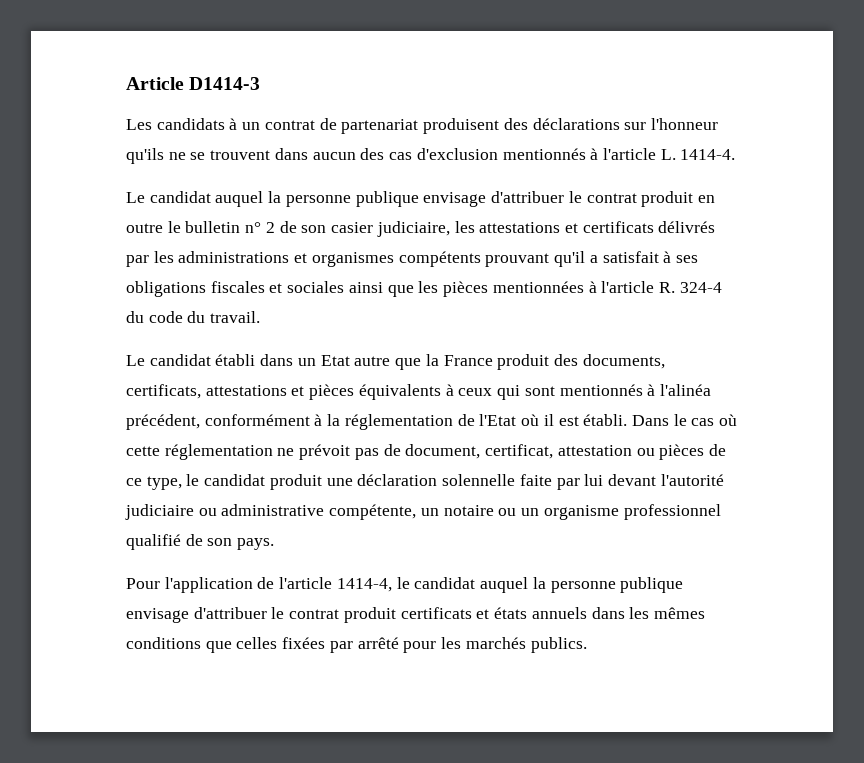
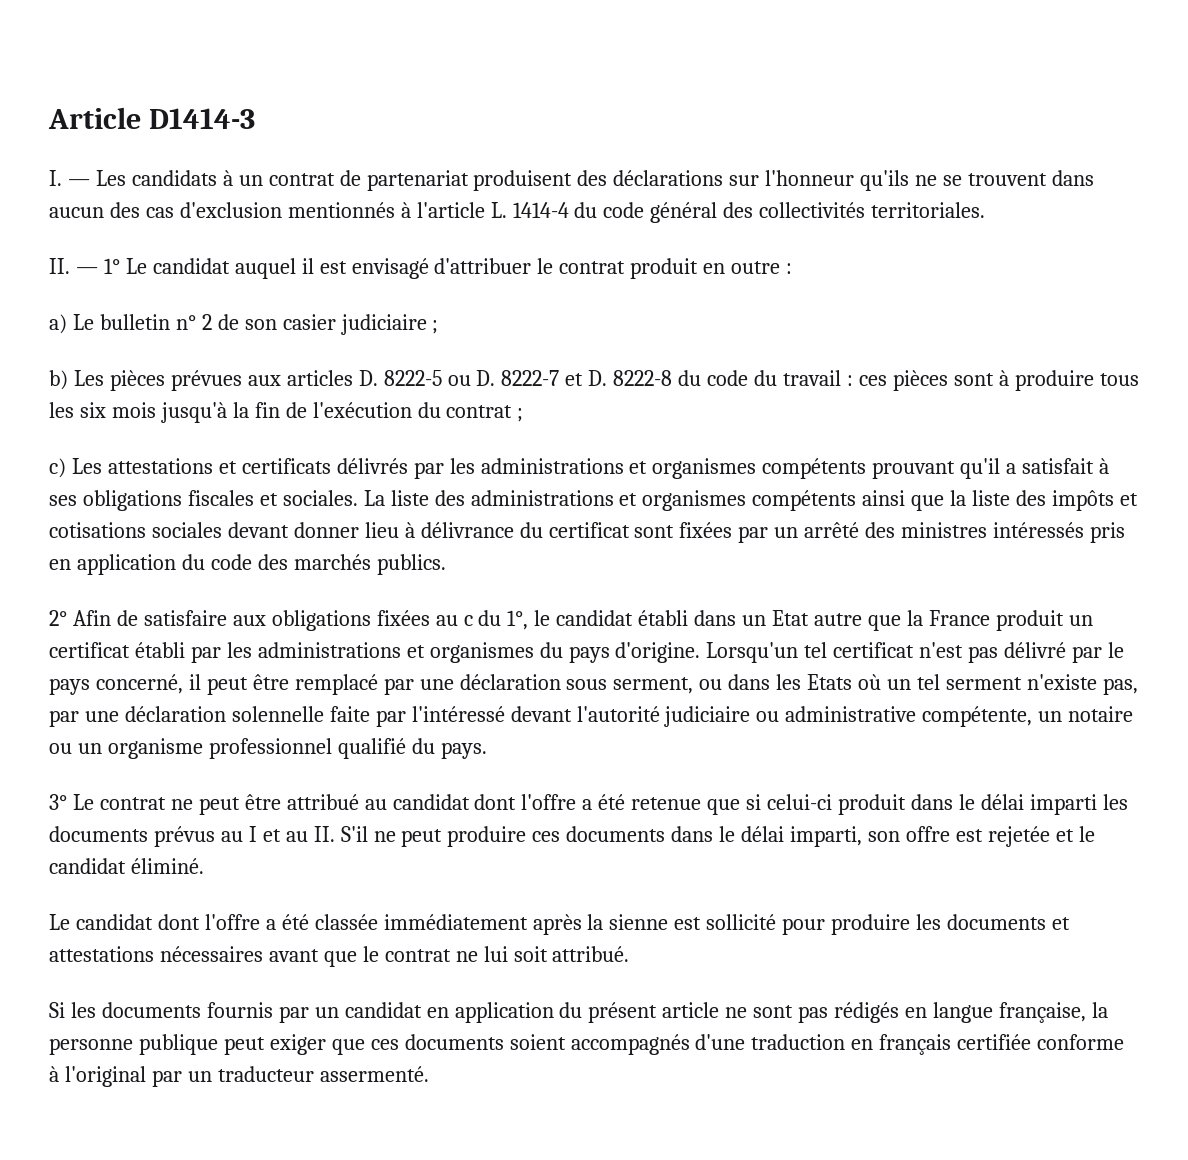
(261, 83) none -> [49,170,90,186] I. ―
[680,149,736,160] [126,191,487,207] 1414-4. // Le candidat auquel la personne publique envisage -> [512,202,986,223] [49,258,429,279] 1414-4 du code général des collectivités territoriales. // II. ― 1° Le candidat auquel il est envisagé
[167,221,181,233] le -> [786,263,793,274] [49,314,94,334] : // a) Le
[376,221,475,237] judiciaire, les -> [340,314,439,335] [49,370,1139,391] [49,402,524,423] [49,458,102,478] judiciaire ; // b) Les pièces prévues aux articles D. 8222-5 ou D. 8222-7 et D. 8222-8 du code du travail : ces pièces sont à produire tous les six mois jusqu'à la fin de l'exécution du contrat ; // c) Les
[287,281,722,297] [126,311,261,323] [126,355,145,366] sociales ainsi que les pièces mentionnées à l'article R. 324-4 du code du travail. // Le -> [282,490,1138,511] [49,522,1125,543] [49,554,446,575] [49,610,551,631] sociales. La liste des administrations et organismes compétents ainsi que la liste des impôts et cotisations sociales devant donner lieu à délivrance du certificat sont fixées par un arrêté des ministres intéressés pris en application du code des marchés publics. // 2° Afin de satisfaire aux obligations fixées au c du 1°, le
[553,354,665,369] [126,384,711,400] [126,414,738,430] [126,444,726,460] [126,474,322,490] des documents, certificats, attestations et pièces équivalents à ceux qui sont mentionnés à l'alinéa précédent, conformément à la réglementation de l'Etat où il est établi. Dans le cas où cette réglementation ne prévoit pas de document, certificat, attestation ou pièces de ce type, le candidat produit -> [1068,615,1093,626] [49,642,1124,663] [49,674,1138,695] [49,710,79,727] un certificat établi par les administrations et organismes du pays d'origine. Lorsqu'un tel certificat n'est pas délivré par le pays concerné, il peut être remplacé par une déclaration sous serment, ou dans les Etats où un tel serment n'existe pas, par
[584,474,604,486] lui -> [411,706,505,722] l'intéressé
[185,534,233,546] de son -> [411,738,435,754] du
[126,577,684,593] [126,607,705,623] [126,637,587,653] Pour l'application de l'article 1414-4, le candidat auquel la personne publique envisage d'attribuer le contrat produit certificats et états annuels dans les mêmes conditions que celles fixées par arrêté pour les marchés publics. -> [49,794,1128,815] [49,826,1095,847] [49,858,204,874] [49,914,1070,935] [49,946,630,967] [49,1002,1108,1023] [49,1034,1125,1055] [49,1066,429,1087] 3° Le contrat ne peut être attribué au candidat dont l'offre a été retenue que si celui-ci produit dans le délai imparti les documents prévus au I et au II. S'il ne peut produire ces documents dans le délai imparti, son offre est rejetée et le candidat éliminé. // Le candidat dont l'offre a été classée immédiatement après la sienne est sollicité pour produire les documents et attestations nécessaires avant que le contrat ne lui soit attribué. // Si les documents fournis par un candidat en application du présent article ne sont pas rédigés en langue française, la personne publique peut exiger que ces documents soient accompagnés d'une traduction en français certifiée conforme à l'original par un traducteur assermenté.

